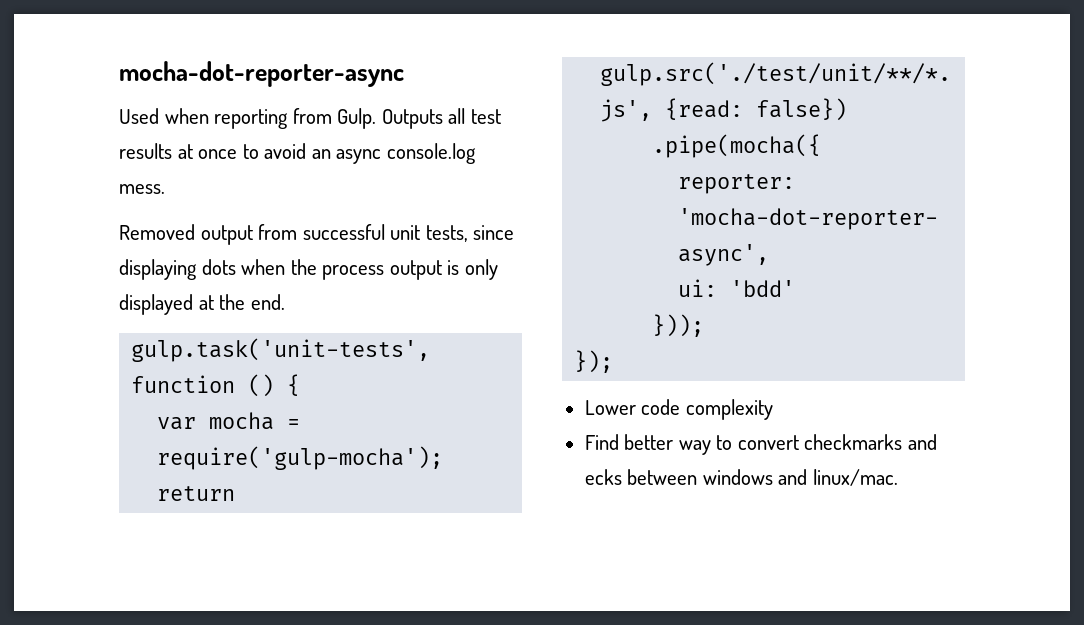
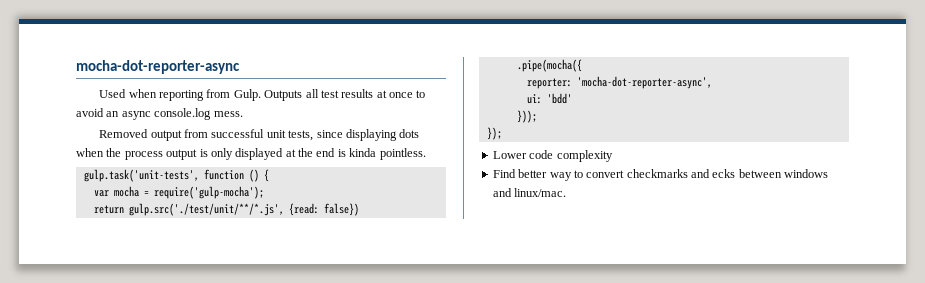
[250,294,285,310] end. -> [316,148,426,160] end is kinda pointless.

